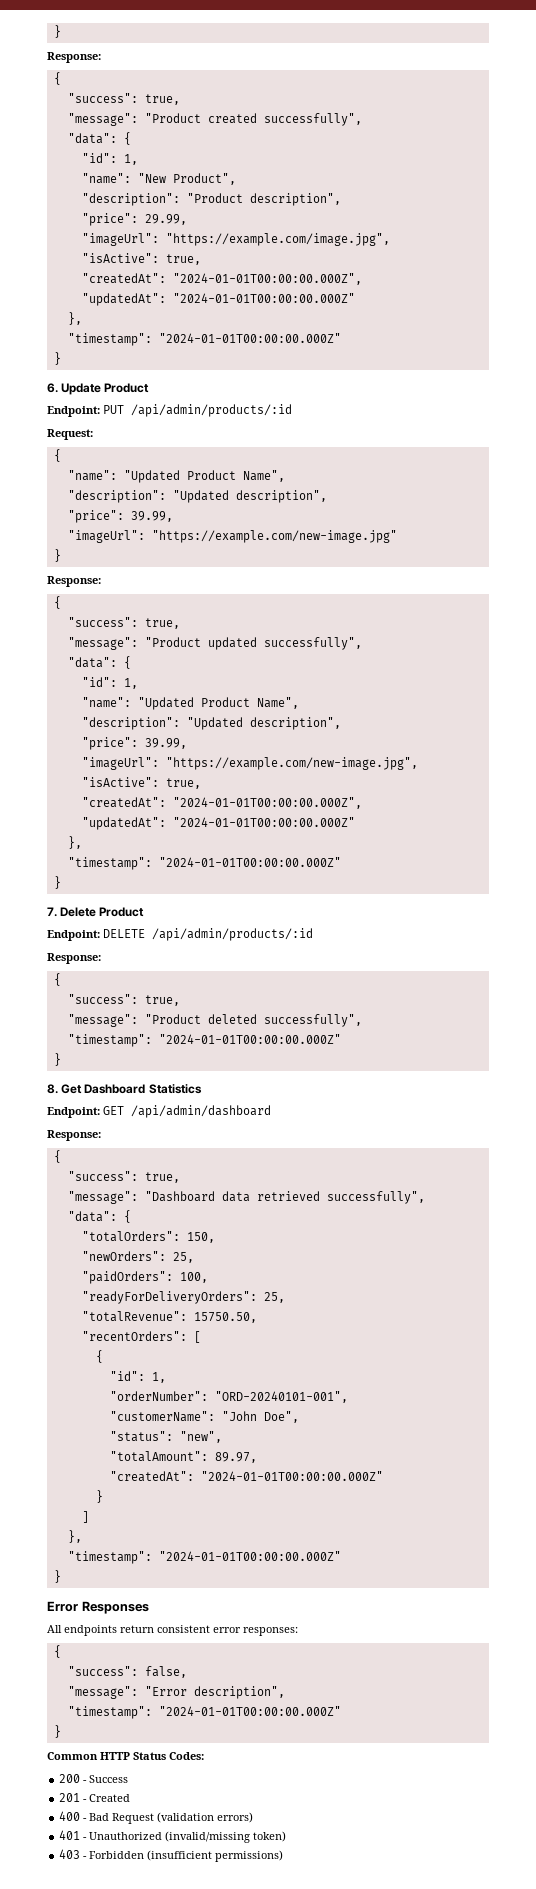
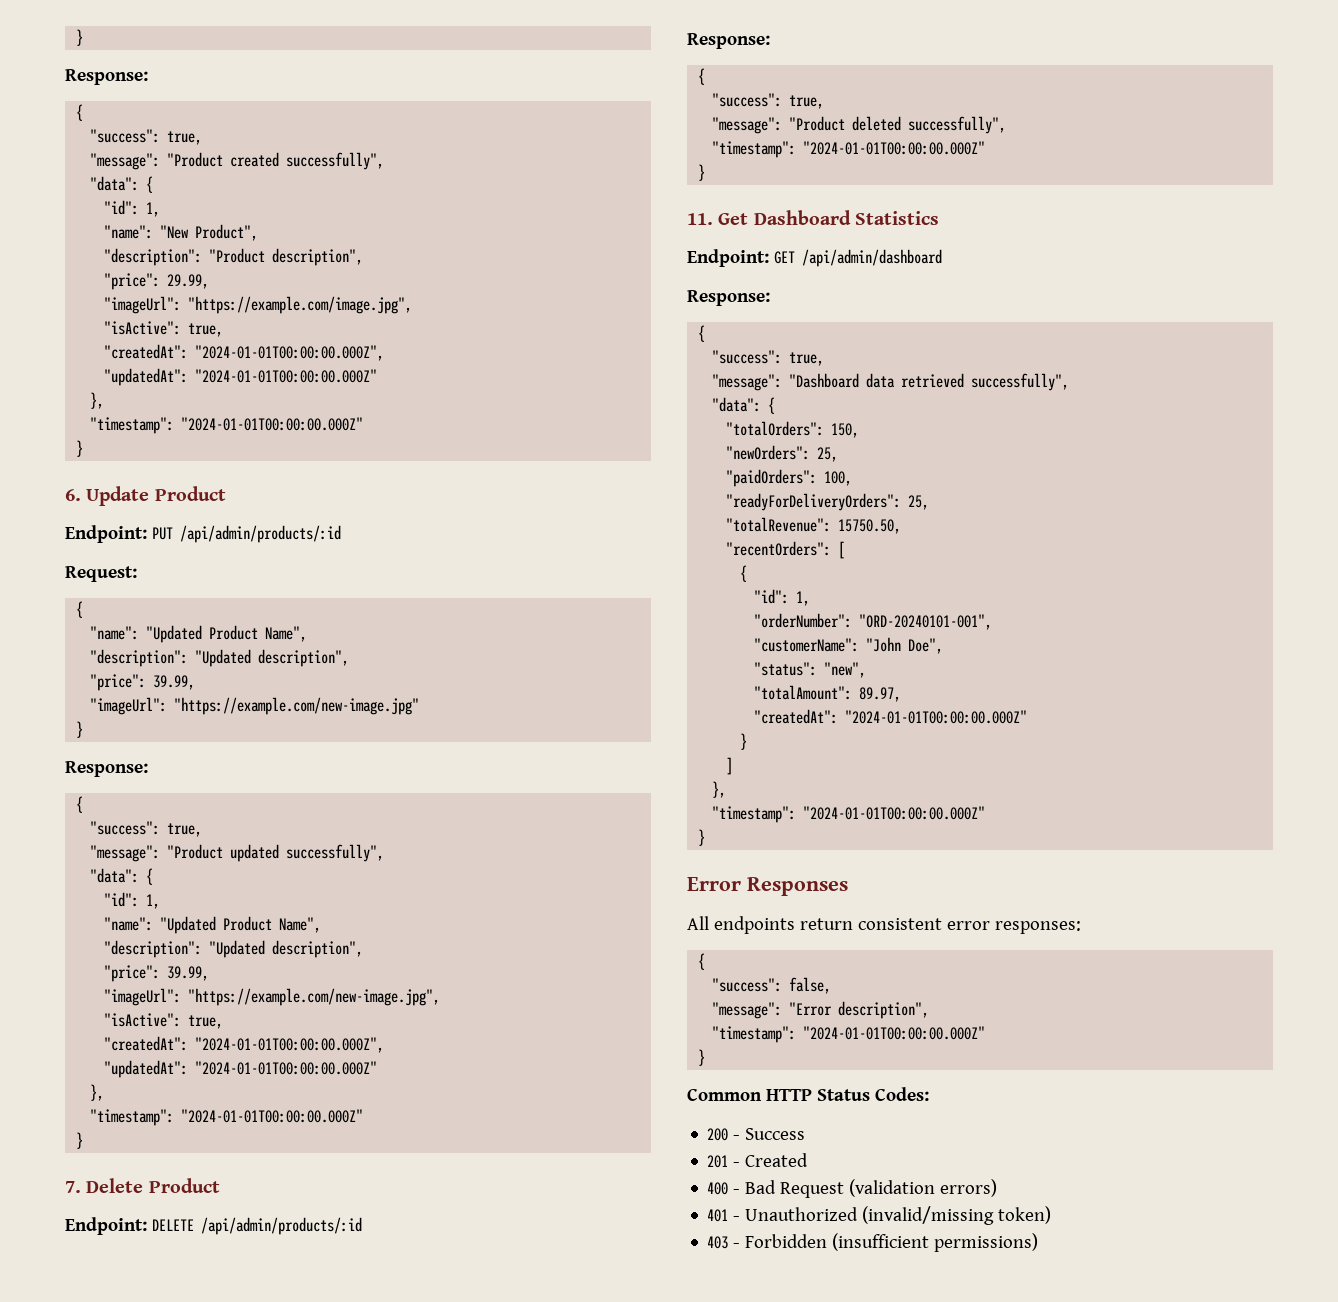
[47,1084,58,1094] 8. -> [687,213,713,225] 11.

